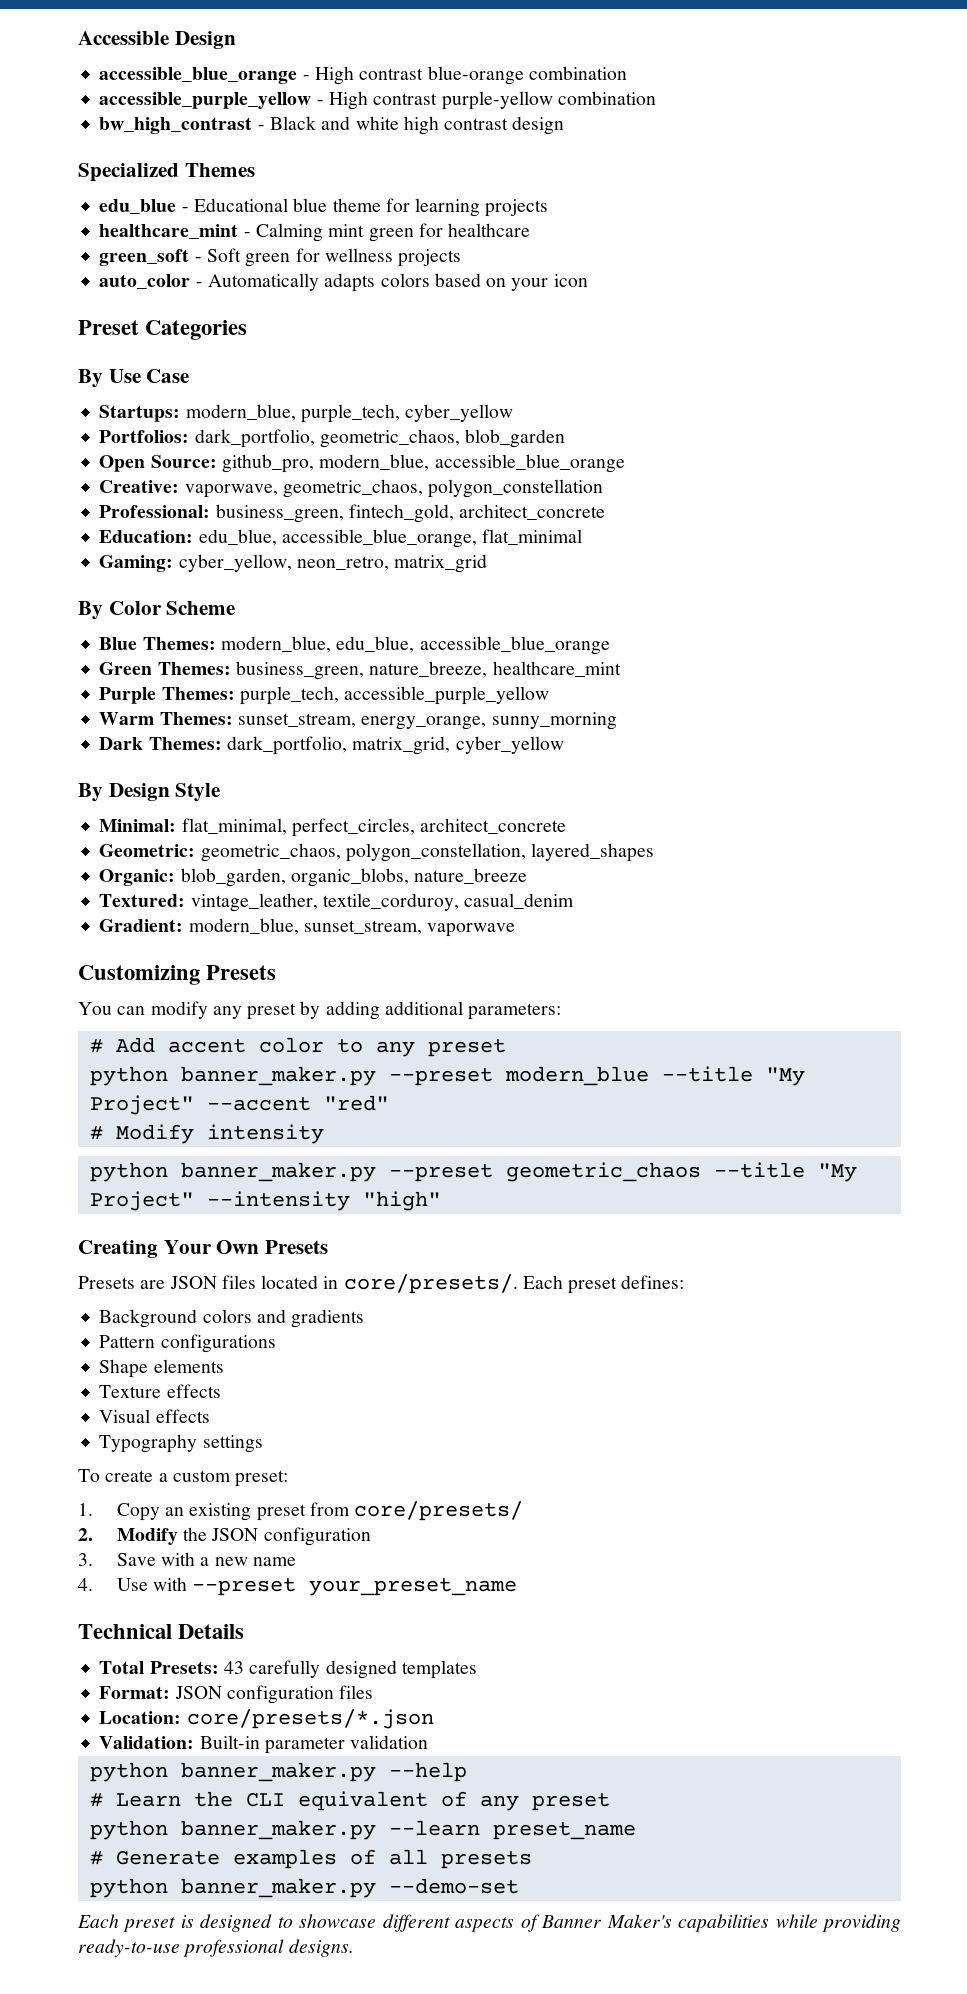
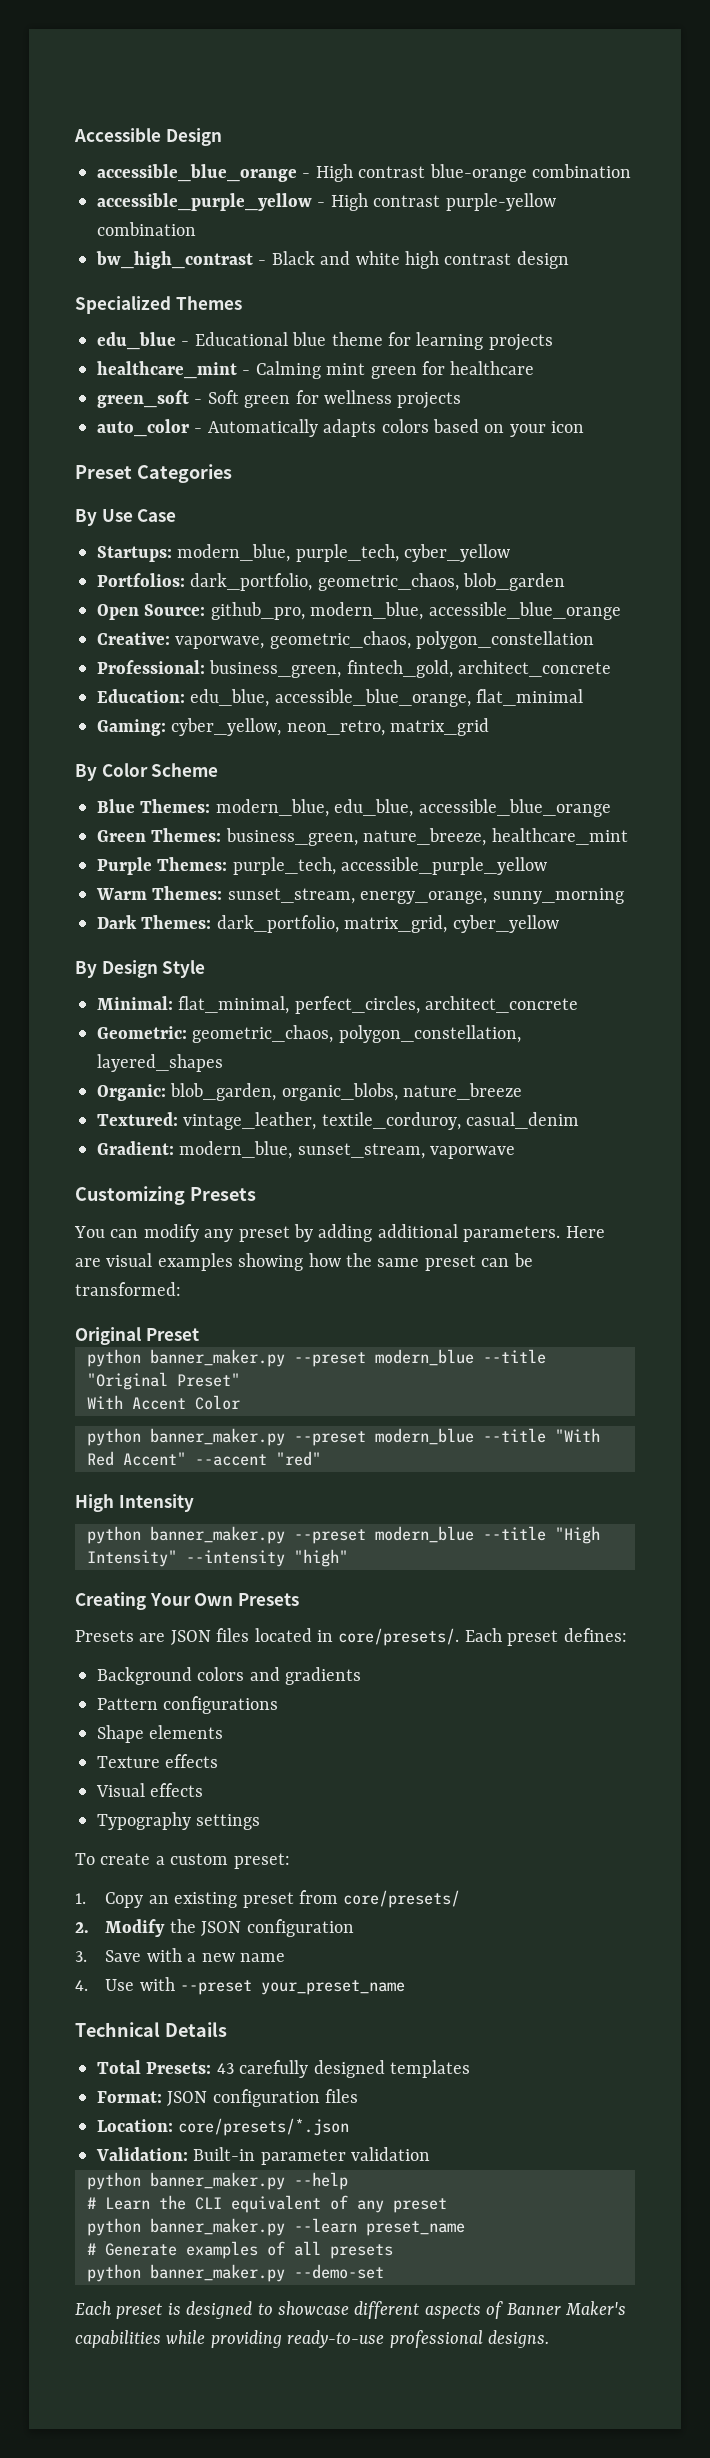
[468,1003,562,1020] [89,1037,506,1057] [89,1066,805,1086] [89,1095,389,1115] [89,1124,324,1144] [89,1162,857,1182] [89,1191,194,1211] parameters: // # Add accent color to any preset // python banner_maker.py --preset modern_blue --title "My Project" --accent "red" // # Modify intensity // python banner_maker.py --preset geometric_chaos --title "My Project" -> [463,1226,605,1242] [75,1253,533,1271] [75,1282,181,1296] [75,1327,199,1345] [87,1349,546,1367] [87,1372,240,1390] [87,1395,240,1410] [87,1428,600,1446] [87,1451,321,1466] [75,1494,194,1512] [87,1526,600,1544] [87,1550,177,1567] parameters. Here are visual examples showing how the same preset can be transformed: // Original Preset // python banner_maker.py --preset modern_blue --title "Original Preset" // With Accent Color // python banner_maker.py --preset modern_blue --title "With Red Accent" --accent "red" // High Intensity // python banner_maker.py --preset modern_blue --title "High Intensity"

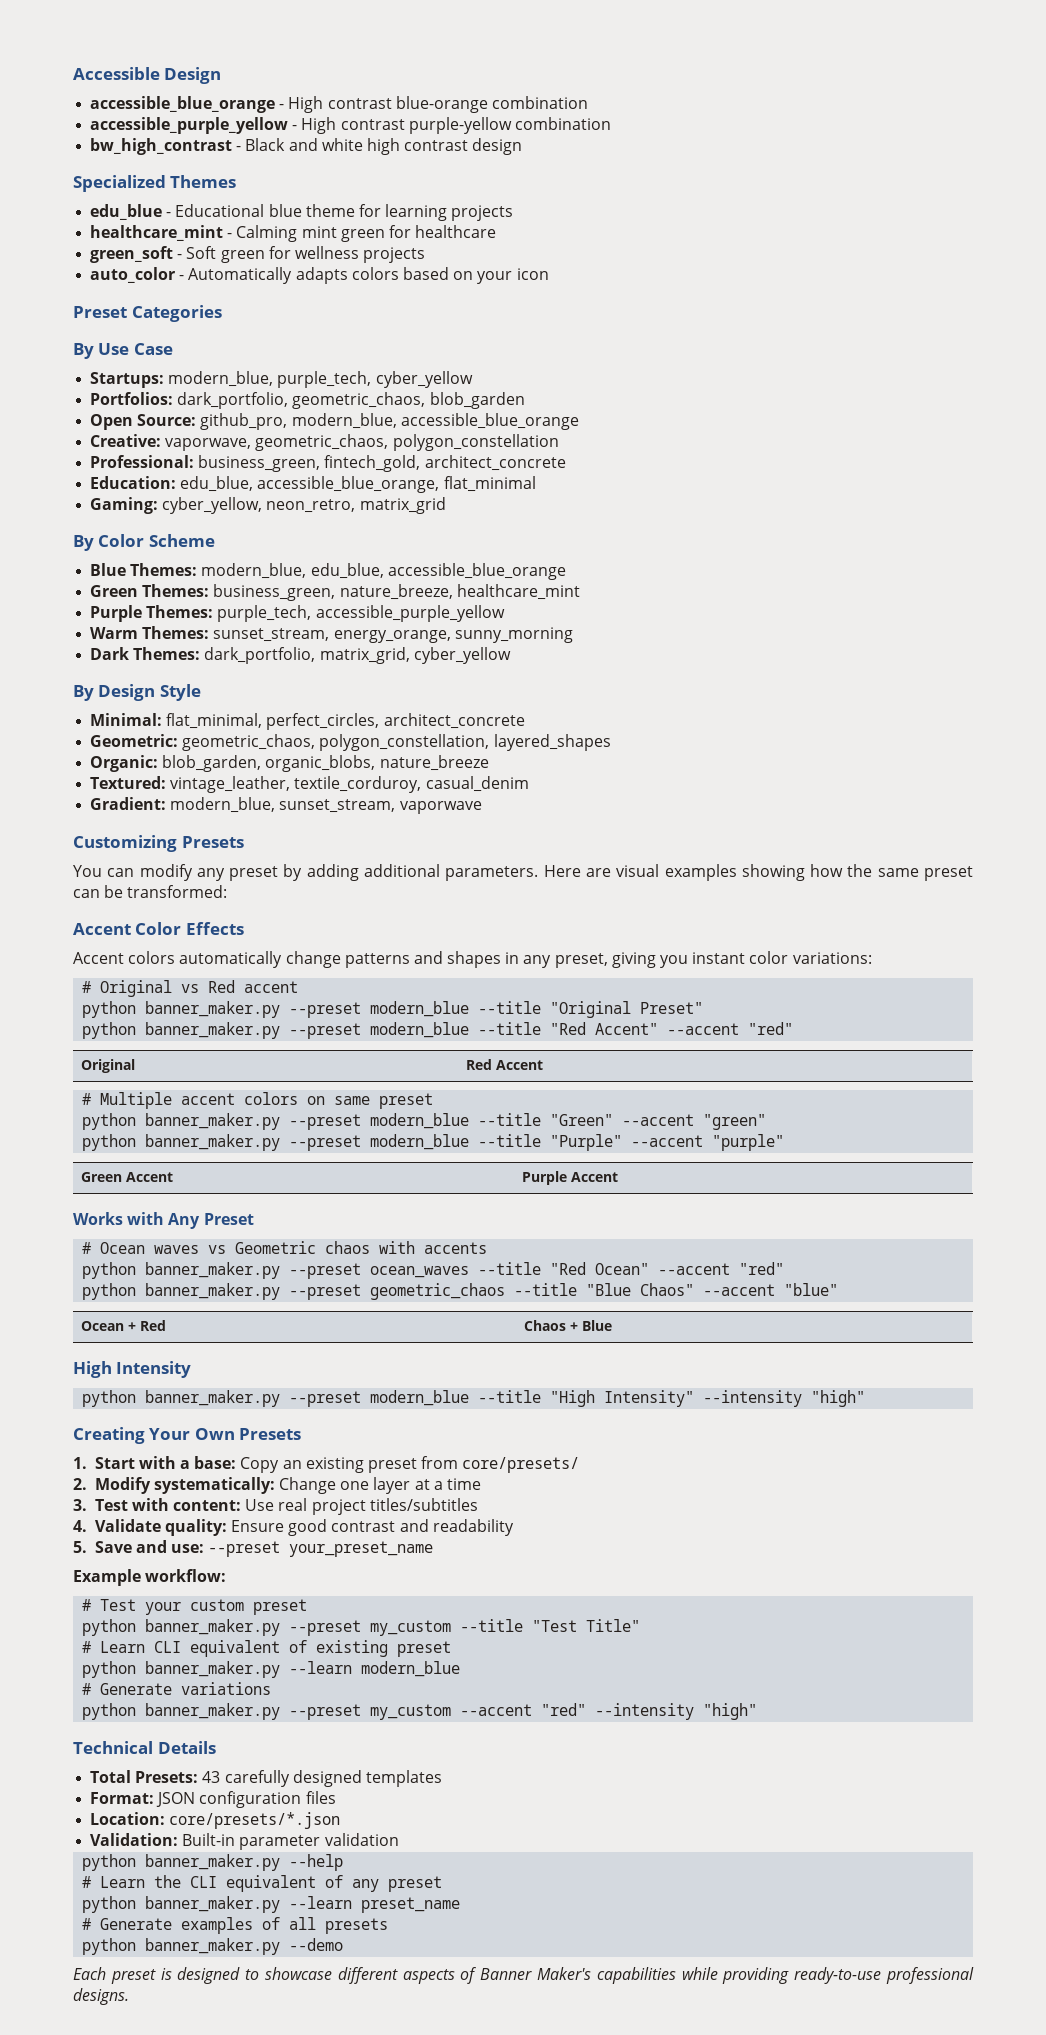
[75,1327,199,1345] Original Preset -> [73,922,244,935] [73,951,872,968] [82,980,299,997] Accent Color Effects // Accent colors automatically change patterns and shapes in any preset, giving you instant color variations: // # Original vs Red accent
[87,1395,240,1410] [87,1428,600,1446] [87,1451,321,1466] With Accent Color // python banner_maker.py --preset modern_blue --title "With Red Accent" --accent "red" -> [82,1022,794,1039] [81,1059,136,1073] [466,1059,544,1070] [82,1092,434,1109] [82,1113,767,1130] [82,1134,785,1151] [81,1172,174,1182] [522,1171,619,1185] [73,1212,254,1229] [82,1241,488,1254] [82,1262,785,1279] [82,1283,839,1300] [81,1320,167,1331] [524,1320,613,1331] python banner_maker.py --preset modern_blue --title "Red Accent" --accent "red" // Original | Red Accent // # Multiple accent colors on same preset // python banner_maker.py --preset modern_blue --title "Green" --accent "green" // python banner_maker.py --preset modern_blue --title "Purple" --accent "purple" // Green Accent | Purple Accent // Works with Any Preset // # Ocean waves vs Geometric chaos with accents // python banner_maker.py --preset ocean_waves --title "Red Ocean" --accent "red" // python banner_maker.py --preset geometric_chaos --title "Blue Chaos" --accent "blue" // Ocean + Red | Chaos + Blue
[75,1628,627,1646] [97,1667,362,1685] [97,1696,279,1714] [97,1725,224,1743] [97,1754,219,1768] [96,1783,204,1797] [97,1812,261,1830] [75,1853,290,1869] [75,1893,86,1904] Presets are JSON files located in core/presets/. Each preset defines: // Background colors and gradients // Pattern configurations // Shape elements // Texture effects // Visual effects // Typography settings // To create a custom preset: // 1. -> [73,1456,237,1469] 1. Start with a base:
[169,1919,354,1937] [75,1948,285,1962] [75,1977,406,1995] the JSON configuration // 3. Save with a new name // 4. Use with --preset your_preset_name -> [153,1477,482,1494] [73,1498,478,1515] [73,1519,514,1536] [73,1540,434,1557] [73,1569,227,1586] [82,1599,308,1615] [82,1619,641,1636] [82,1640,452,1657] [82,1661,461,1678] [82,1682,272,1695] [82,1703,758,1720] systematically: Change one layer at a time // 3. Test with content: Use real project titles/subtitles // 4. Validate quality: Ensure good contrast and readability // 5. Save and use: --preset your_preset_name // Example workflow: // # Test your custom preset // python banner_maker.py --preset my_custom --title "Test Title" // # Learn CLI equivalent of existing preset // python banner_maker.py --learn modern_blue // # Generate variations // python banner_maker.py --preset my_custom --accent "red" --intensity "high"
[294,2264,384,2279] --demo-set -> [289,1938,344,1951] --demo

